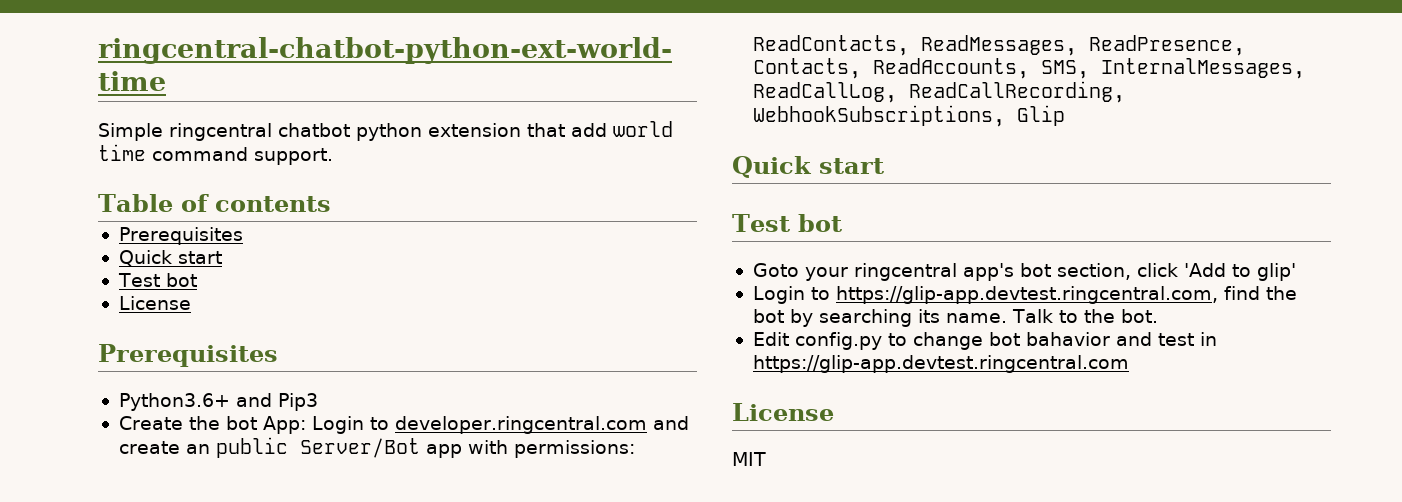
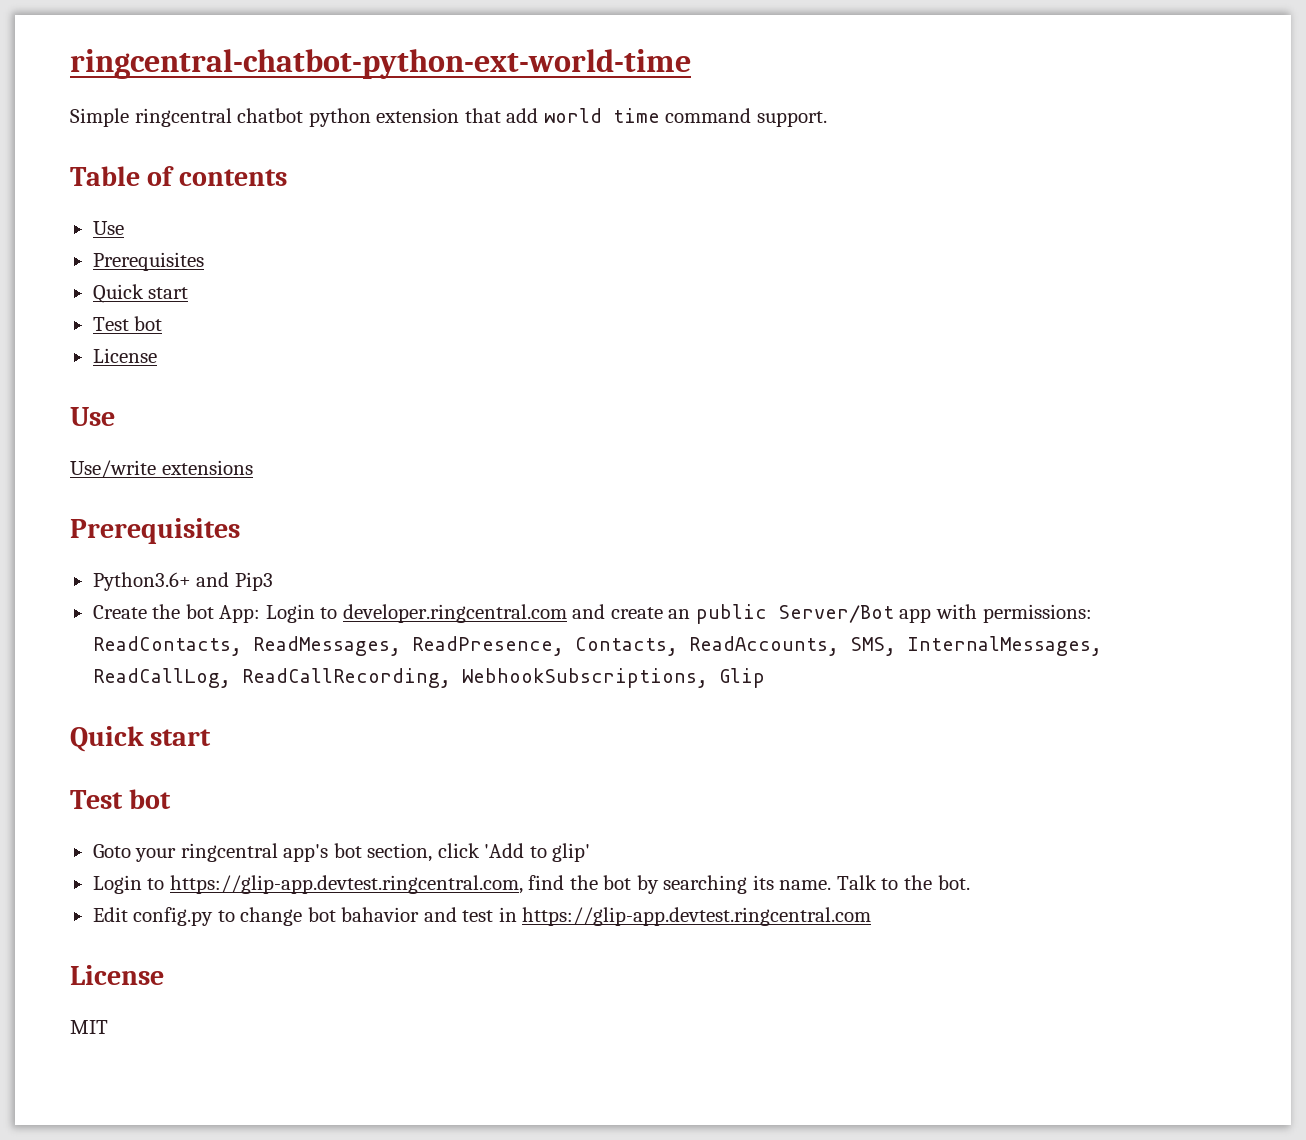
(331, 204) none -> [92,221,124,235] // Use
(191, 303) none -> [70,407,115,426] [70,460,253,478] // Use // Use/write extensions

